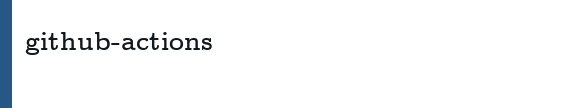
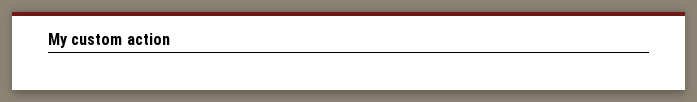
[25,32,213,55] github-actions -> [48,33,170,48] My custom action

